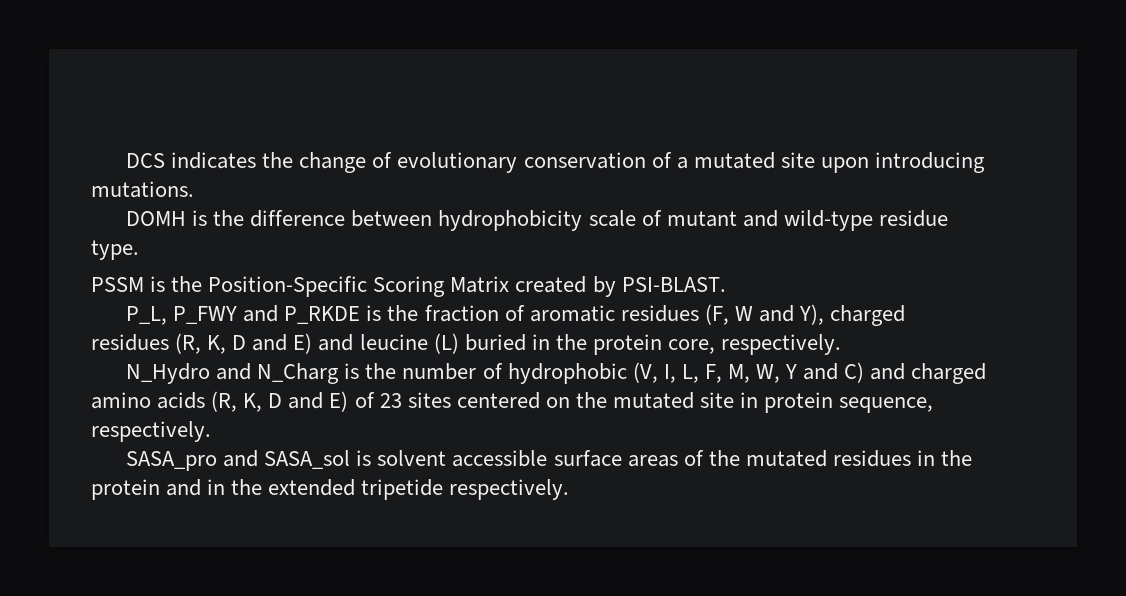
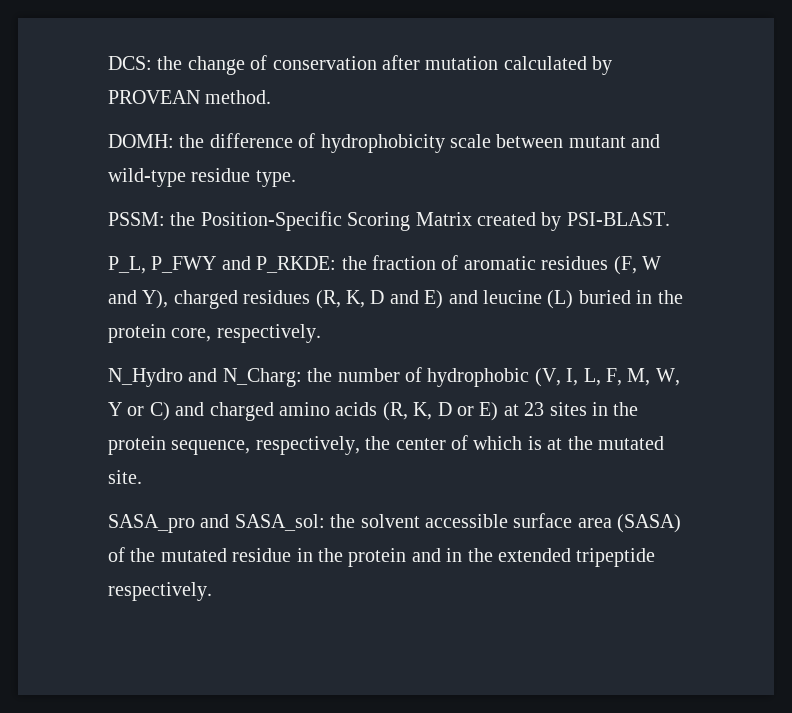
[126,152,257,169] DCS indicates -> [108,56,152,70] DCS:
[397,152,985,173] [91,181,194,198] [126,210,208,226] evolutionary conservation of a mutated site upon introducing mutations. // DOMH is -> [272,55,613,75] [108,90,272,104] [108,134,174,148] conservation after mutation calculated by PROVEAN method. // DOMH:
[351,210,433,227] between -> [298,133,316,148] of
[641,210,662,226] of -> [496,134,564,148] between
[91,276,166,292] PSSM is -> [108,212,165,226] PSSM:
[284,305,382,324] P_RKDE is -> [256,256,337,273] P_RKDE:
[257,363,360,384] N_Charg is -> [222,368,302,387] N_Charg:
[803,363,839,380] and -> [127,406,145,416] or
[288,391,934,413] [91,421,211,442] and E) of 23 sites centered on the mutated site in protein sequence, respectively. -> [456,402,639,421] [108,435,664,455] [108,470,142,484] or E) at 23 sites in the protein sequence, respectively, the center of which is at the mutated site.
[264,450,372,469] SASA_sol is -> [234,514,356,531] SASA_sol: the
[627,455,678,467] areas -> [577,514,682,533] area (SASA)
[832,450,911,467] residues -> [232,548,292,562] residue
[361,479,444,500] tripetide -> [576,548,656,567] tripeptide

